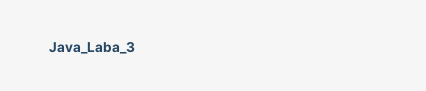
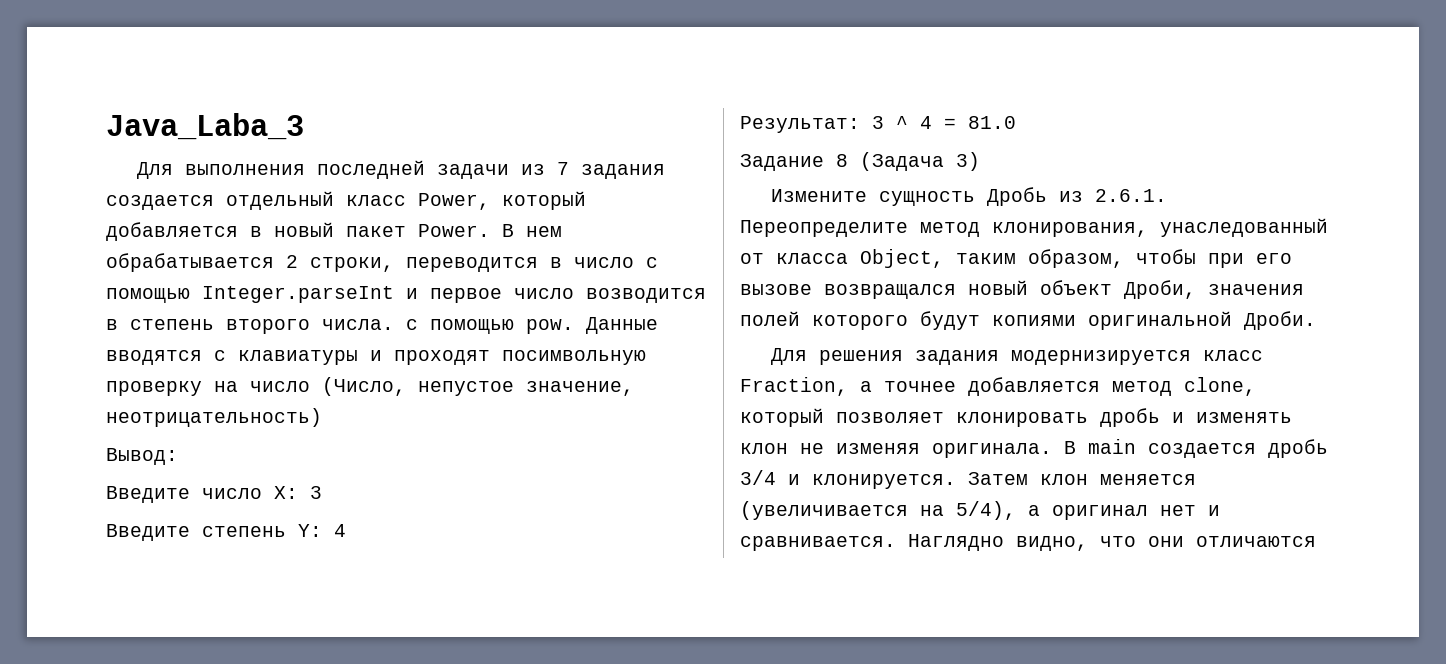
(135, 47) none -> [136,160,665,179] [106,191,586,210] [106,222,562,241] [106,253,658,272] [106,286,706,303] [106,317,658,334] [106,350,646,365] [106,377,634,396] [106,408,322,427] [106,448,178,465] [106,486,322,503] [106,524,346,541] [740,116,1016,133] [740,152,980,171] [770,187,1167,206] [740,218,1328,237] [740,249,1292,268] [740,280,1304,299] [740,311,1316,330] [770,348,1263,365] [740,377,1256,396] [740,408,1292,427] [740,439,1328,458] [740,470,1196,489] [740,501,1220,520] [740,534,1316,551] // Для выполнения последней задачи из 7 задания создается отдельный класс Power, который добавляется в новый пакет Power. В нем обрабатывается 2 строки, переводится в число с помощью Integer.parseInt и первое число возводится в степень второго числа. с помощью pow. Данные вводятся с клавиатуры и проходят посимвольную проверку на число (Число, непустое значение, неотрицательность) // Вывод: // Введите число X: 3 // Введите степень Y: 4 // Результат: 3 ^ 4 = 81.0 // Задание 8 (Задача 3) // Измените сущность Дробь из 2.6.1. Переопределите метод клонирования, унаследованный от класса Object, таким образом, чтобы при его вызове возвращался новый объект Дроби, значения полей которого будут копиями оригинальной Дроби. // Для решения задания модернизируется класс Fraction, а точнее добавляется метод clone, который позволяет клонировать дробь и изменять клон не изменяя оригинала. В main создается дробь 3/4 и клонируется. Затем клон меняется (увеличивается на 5/4), а оригинал нет и сравнивается. Наглядно видно, что они отличаются

